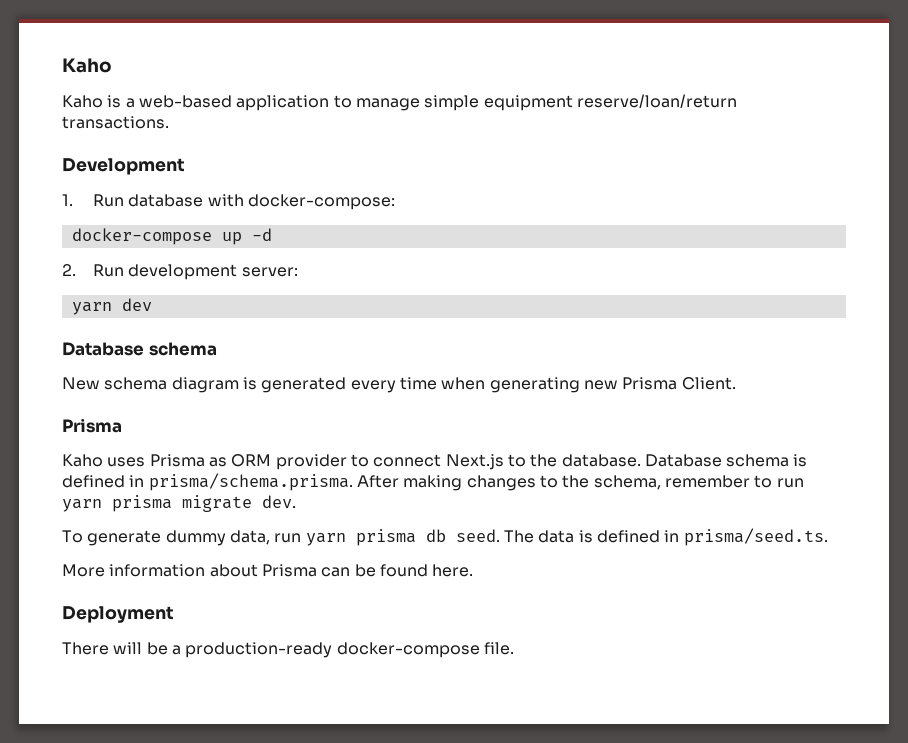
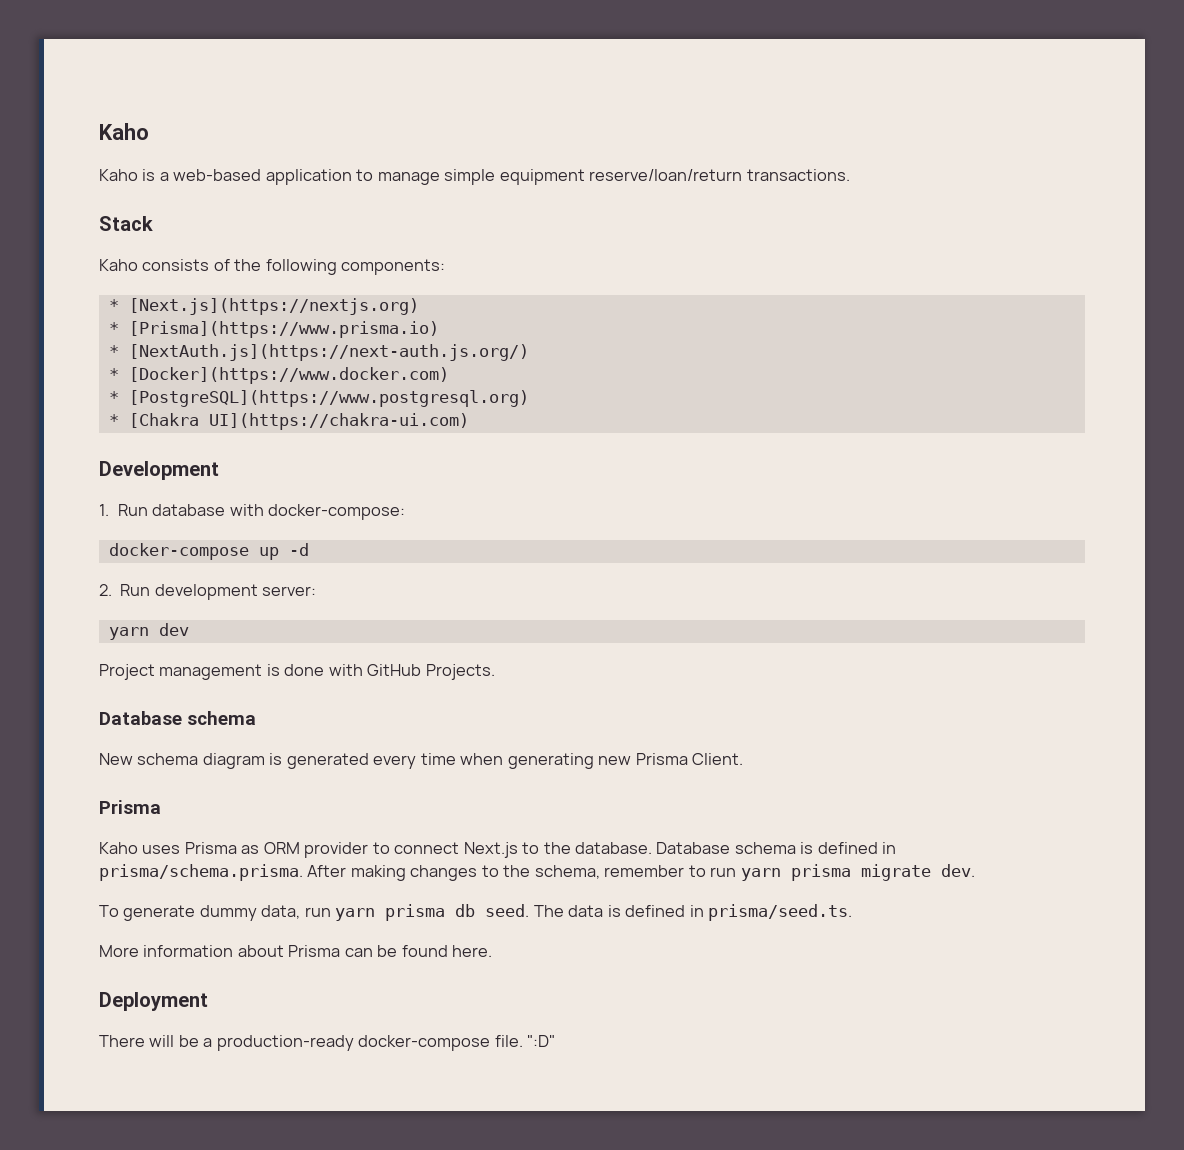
(169, 122) none -> [99,216,153,231] [99,259,446,275] [108,298,419,315] [108,321,439,338] [108,344,529,361] [108,367,449,384] [108,390,529,407] [108,413,469,430] // Stack // Kaho consists of the following components: // * [Next.js](https://nextjs.org) // * [Prisma](https://www.prisma.io) // * [NextAuth.js](https://next-auth.js.org/) // * [Docker](https://www.docker.com) // * [PostgreSQL](https://www.postgresql.org) // * [Chakra UI](https://chakra-ui.com)
(152, 304) none -> [99,664,495,680] // Project management is done with GitHub Projects.
(514, 648) none -> [527,1035,556,1047] ":D"

